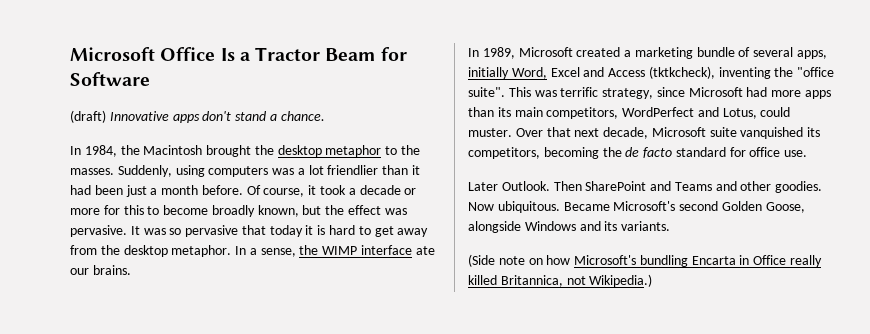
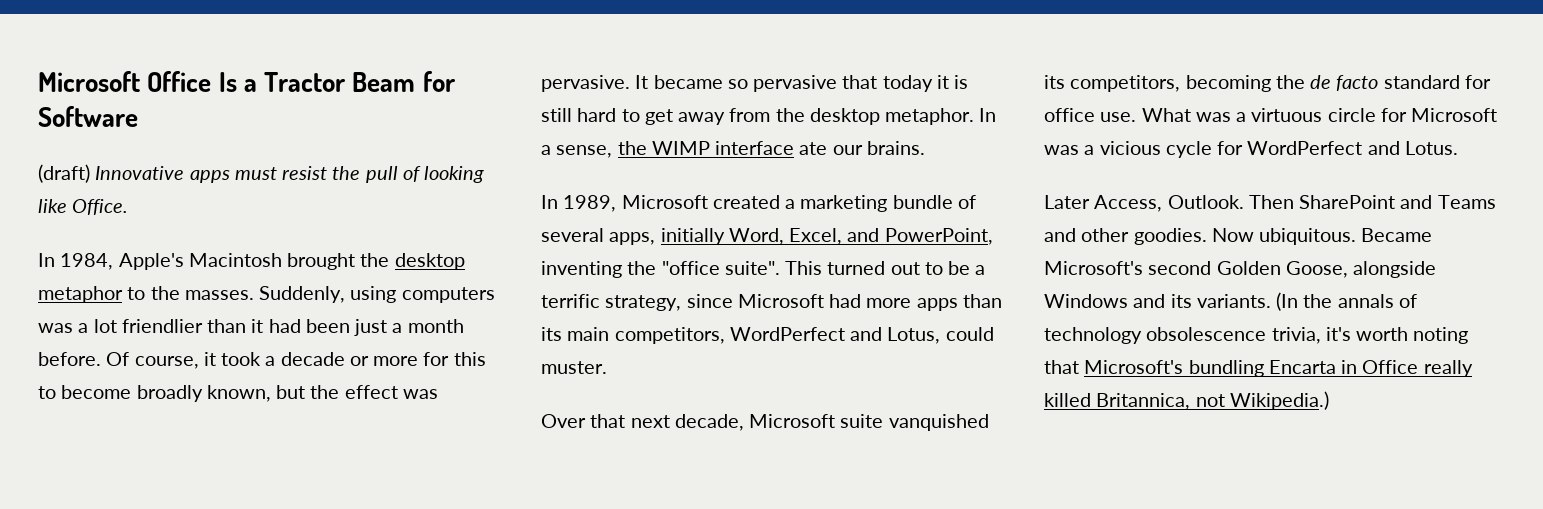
[202,111,325,121] don't stand a chance. -> [234,166,485,183] [38,199,129,215] must resist the pull of looking like Office.
[120,145,140,155] the -> [118,253,184,270] Apple's
[143,228,166,235] was -> [653,75,723,89] became
(326, 230) none -> [541,108,572,122] still
[550,66,715,79] Excel and Access (tktkcheck), -> [789,228,993,245] Excel, and PowerPoint,
[534,90,557,97] was -> [827,261,986,275] turned out to be a
(512, 132) none -> (607, 367) //
(808, 153) none -> [1141,108,1498,122] [1044,141,1458,158] What was a virtuous circle for Microsoft was a vicious cycle for WordPerfect and Lotus.
(498, 186) none -> [1094,195,1163,212] Access,
[468,254,571,267] // (Side note on how -> [1276,292,1417,311] [1044,327,1469,344] [1044,360,1079,374] (In the annals of technology obsolescence trivia, it's worth noting that

